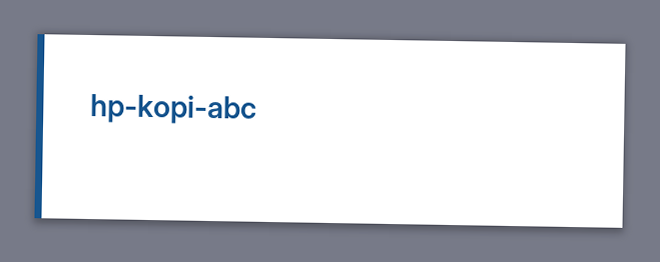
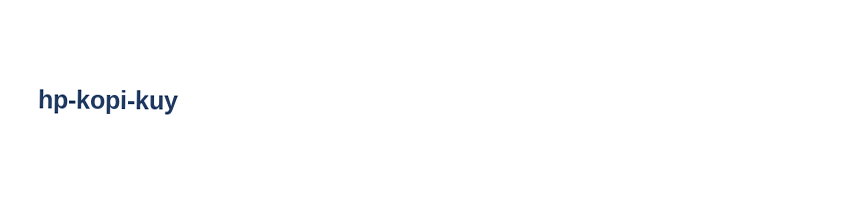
[90,94,257,125] hp-kopi-abc -> [37,89,179,115] hp-kopi-kuy

